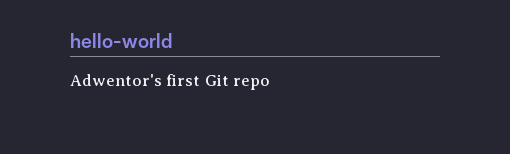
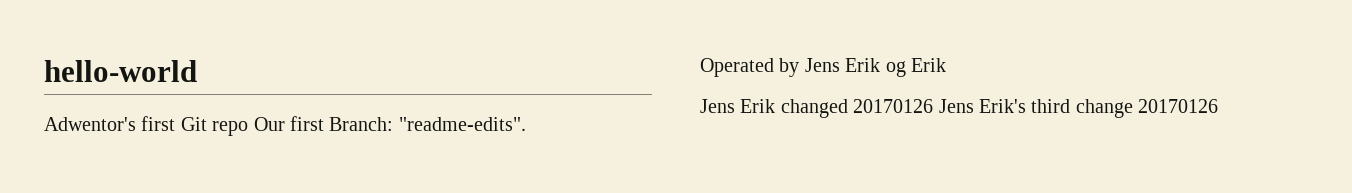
(271, 84) none -> [253,116,526,131] [700,58,946,77] [700,99,1219,118] Our first Branch: "readme-edits". // Operated by Jens Erik og Erik // Jens Erik changed 20170126 Jens Erik's third change 20170126

